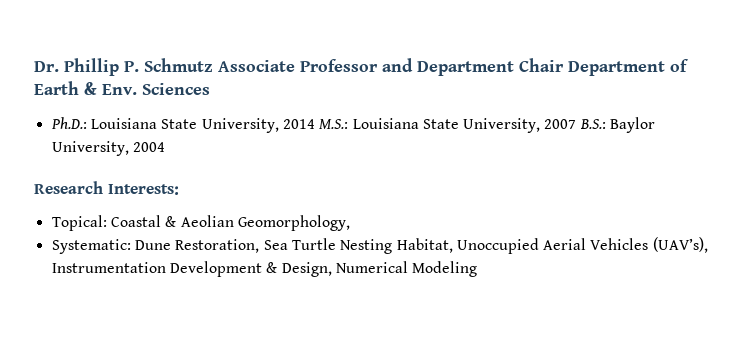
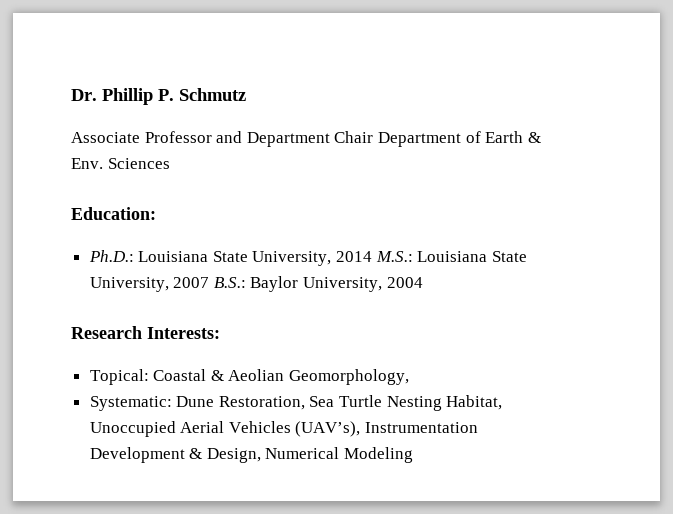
(213, 65) none -> (246, 94) //
(210, 89) none -> [71,207,156,220] // Education:

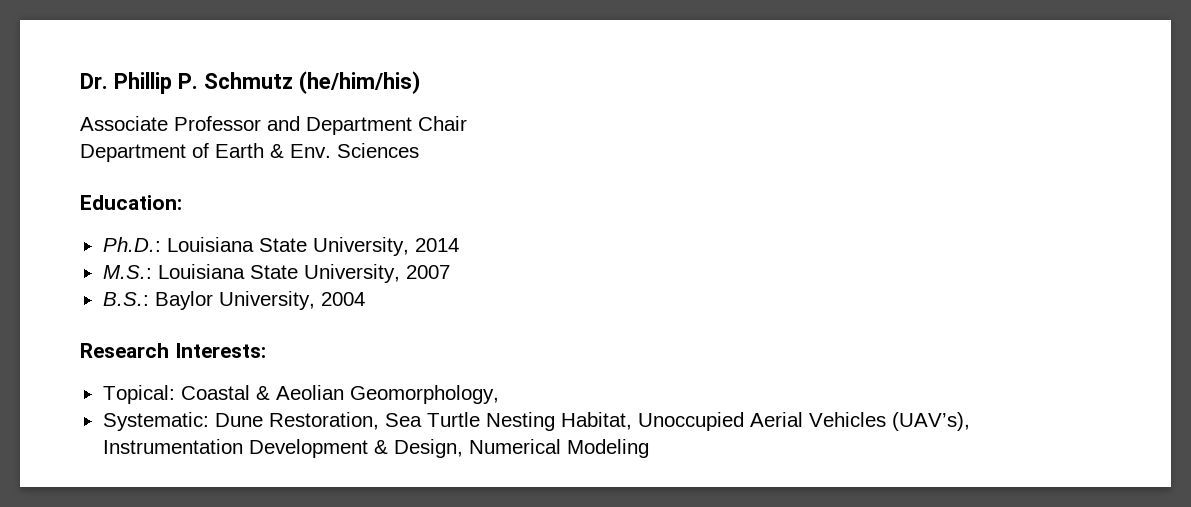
(246, 94) none -> [298,71,420,94] (he/him/his)
(374, 137) none -> (467, 123) //
(373, 256) none -> (459, 245) //
(210, 282) none -> (450, 272) //

